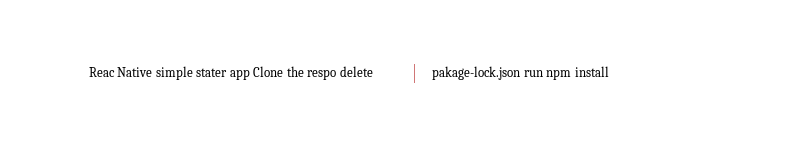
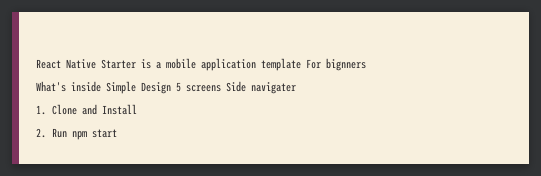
[88,66,609,80] Reac Native simple stater app Clone the respo delete pakage-lock.json run npm install -> [36,58,366,71] [36,81,296,94] [36,104,138,115] [36,128,118,140] React Native Starter is a mobile application template For bignners // What's inside Simple Design 5 screens Side navigater // 1. Clone and Install // 2. Run npm start

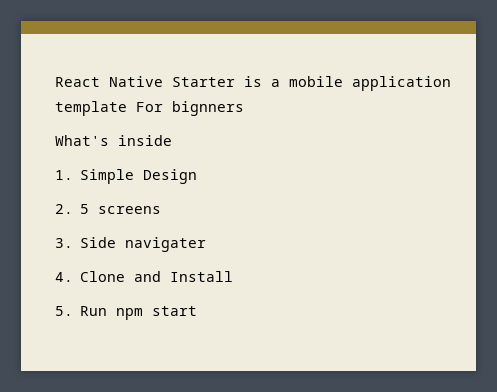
(101, 86) none -> [55,170,73,180] // 1.
(171, 88) none -> [55,204,73,214] // 2.
(221, 88) none -> [55,238,73,248] // 3.
[36,105,46,115] 1. -> [55,272,73,282] 4.
[36,128,46,138] 2. -> [55,306,73,316] 5.

